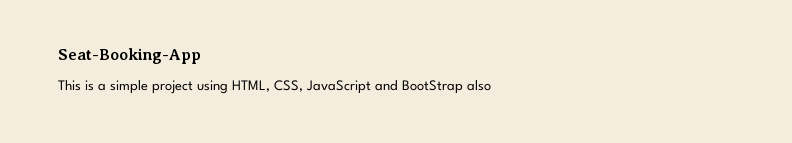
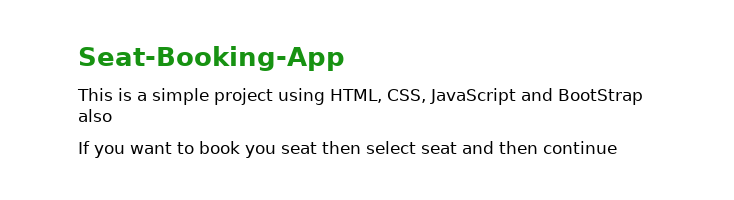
(491, 85) none -> [78,141,617,158] // If you want to book you seat then select seat and then continue

